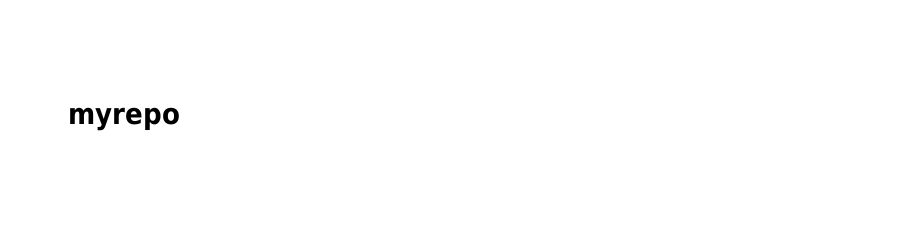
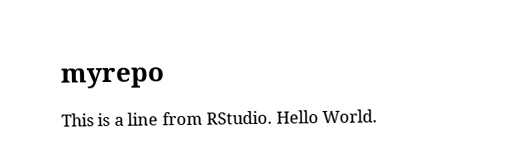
(180, 119) none -> [61,109,378,127] // This is a line from RStudio. Hello World.

